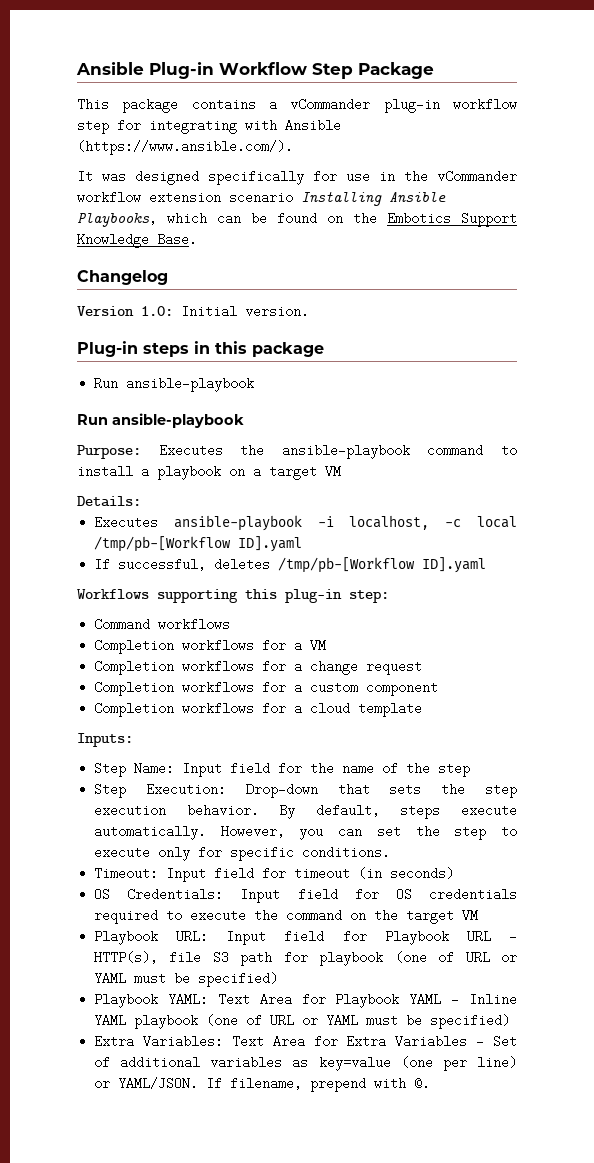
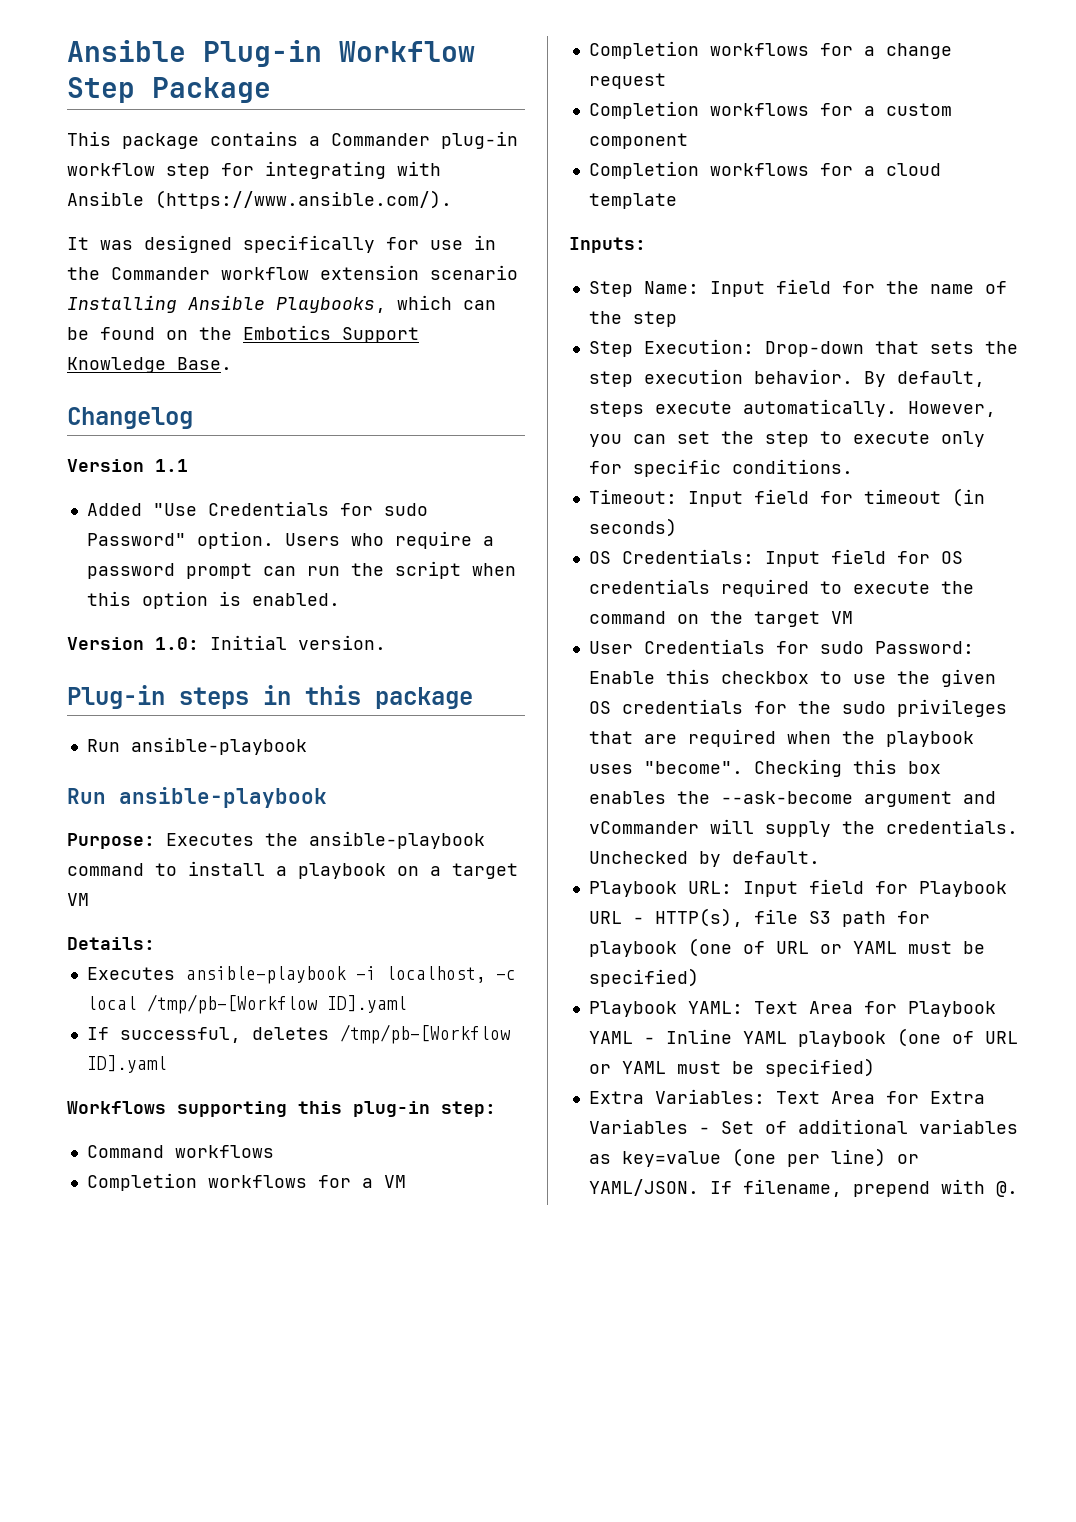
[290,98,371,111] vCommander -> [331,133,430,146] Commander
[437,170,517,183] vCommander -> [111,267,210,280] Commander
(168, 277) none -> [67,459,188,472] [86,501,428,516] [86,531,494,549] [86,561,516,579] [86,591,340,609] // Version 1.1 // Added "Use Credentials for sudo Password" option. Users who require a password prompt can run the script when this option is enabled.
(479, 915) none -> [588,639,974,654] [588,669,996,687] [588,699,1007,717] [588,729,974,747] [588,759,941,777] [588,791,996,807] [588,819,1018,837] [588,851,820,867] // User Credentials for sudo Password: Enable this checkbox to use the given OS credentials for the sudo privileges that are required when the playbook uses "become". Checking this box enables the --ask-become argument and vCommander will supply the credentials. Unchecked by default.

